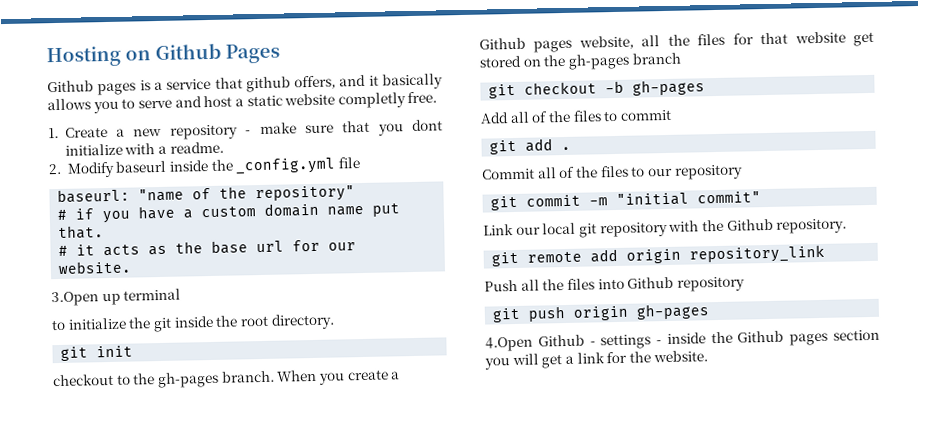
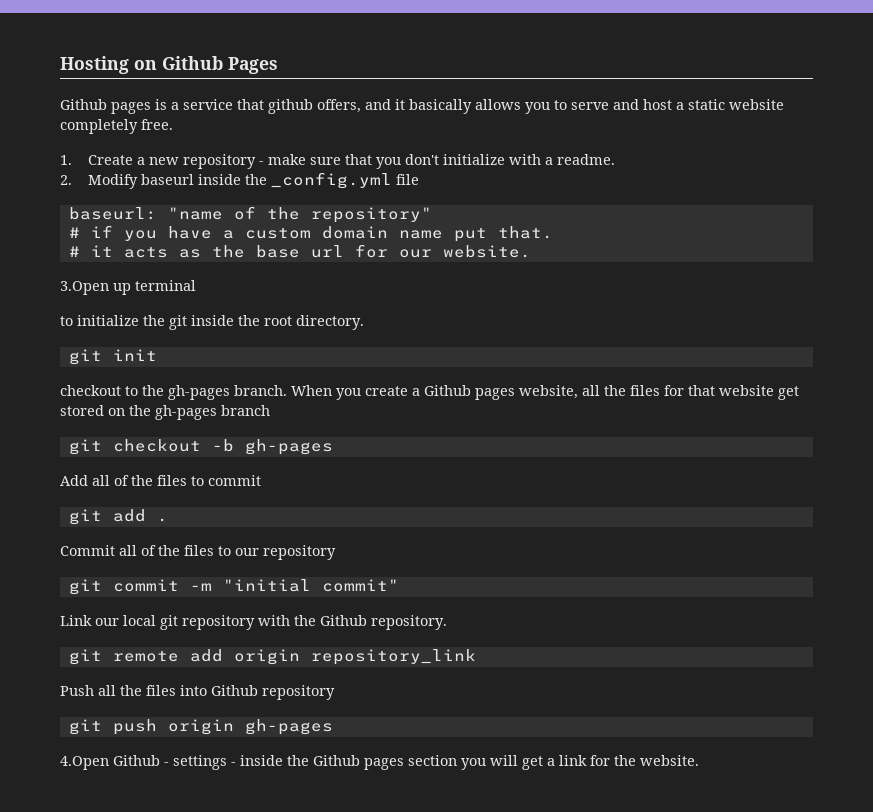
[337,92,406,109] completly -> [60,119,138,134] completely
[411,119,443,132] dont -> [404,154,439,165] don't

